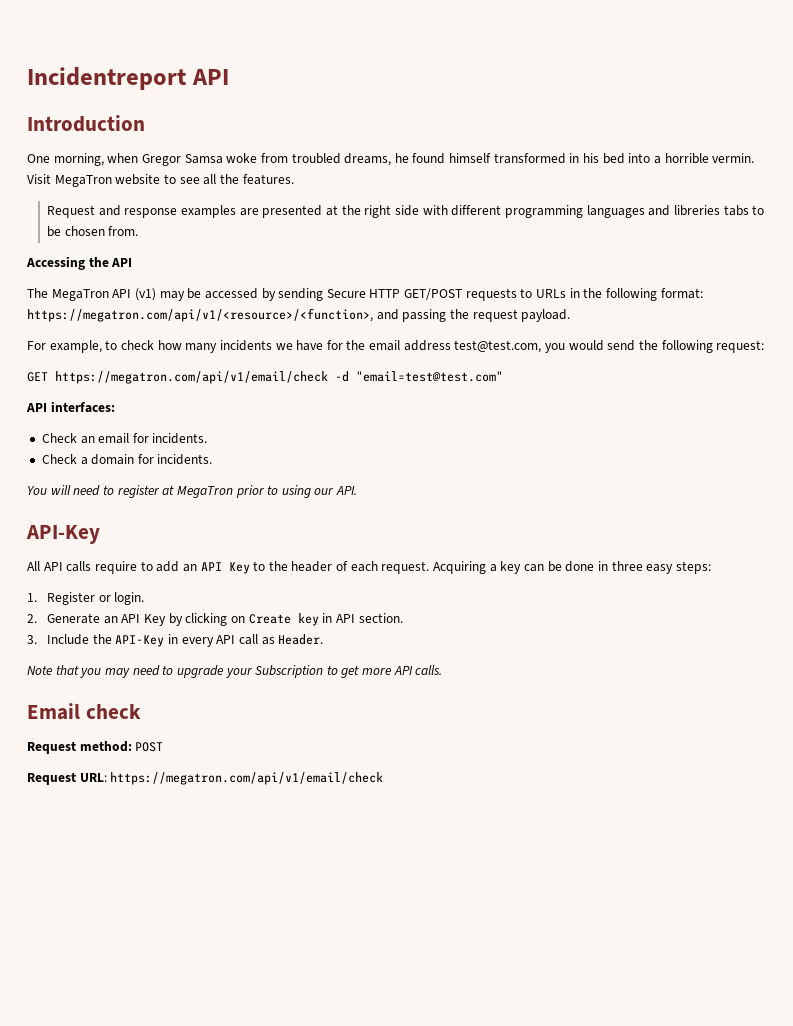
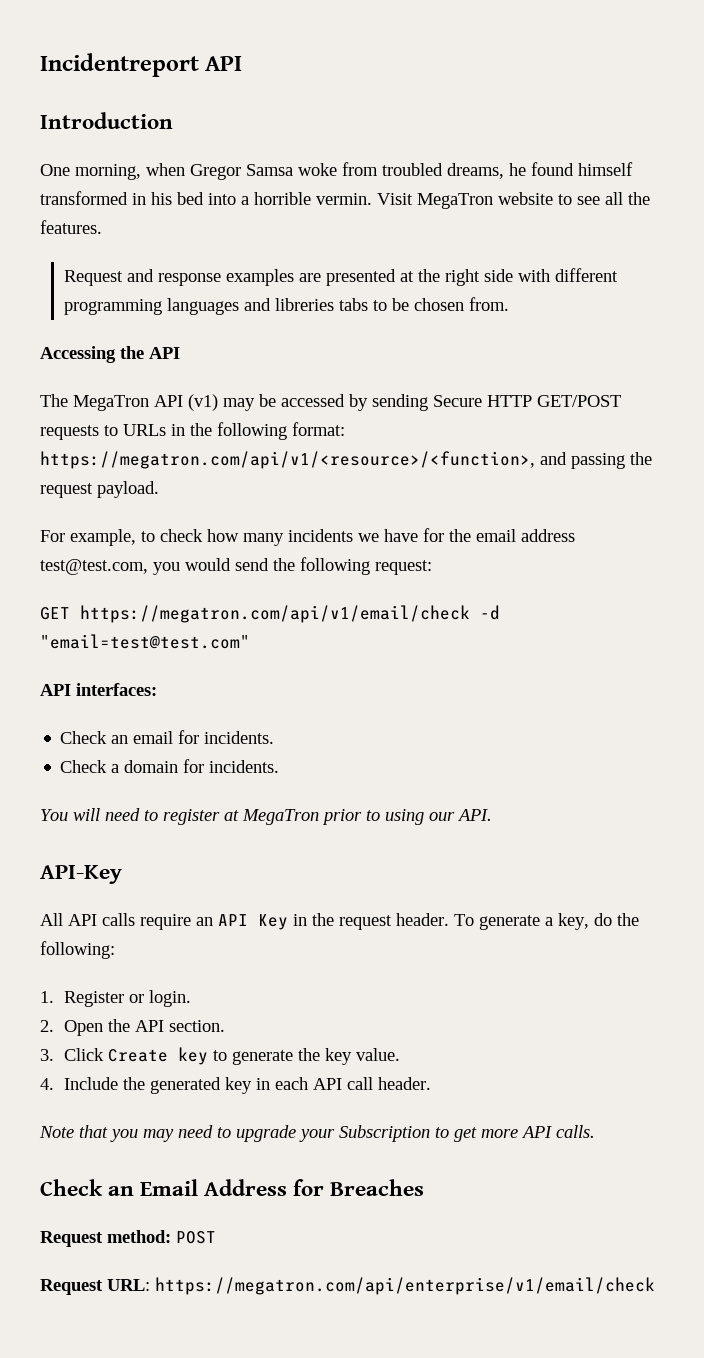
[140,561,711,574] to add an API Key to the header of each request. Acquiring a key can be done in three easy steps: -> [196,913,639,930] [40,941,115,959] an API Key in the request header. To generate a key, do the following:
[47,613,403,626] [27,634,324,647] Generate an API Key by clicking on Create key in API section. // 3. Include the API-Key in every API call as Header. -> [63,1019,225,1036] [40,1047,400,1065] [40,1077,431,1094] Open the API section. // 3. Click Create key to generate the key value. // 4. Include the generated key in each API call header.
[27,703,141,720] Email check -> [40,1179,425,1196] Check an Email Address for Breaches
[110,772,384,785] https://megatron.com/api/v1/email/check -> [155,1277,655,1295] https://megatron.com/api/enterprise/v1/email/check

